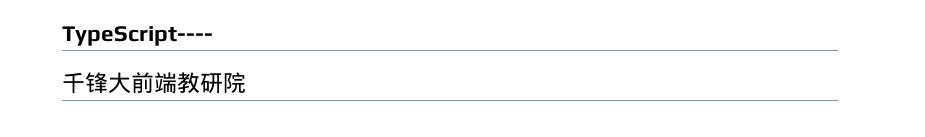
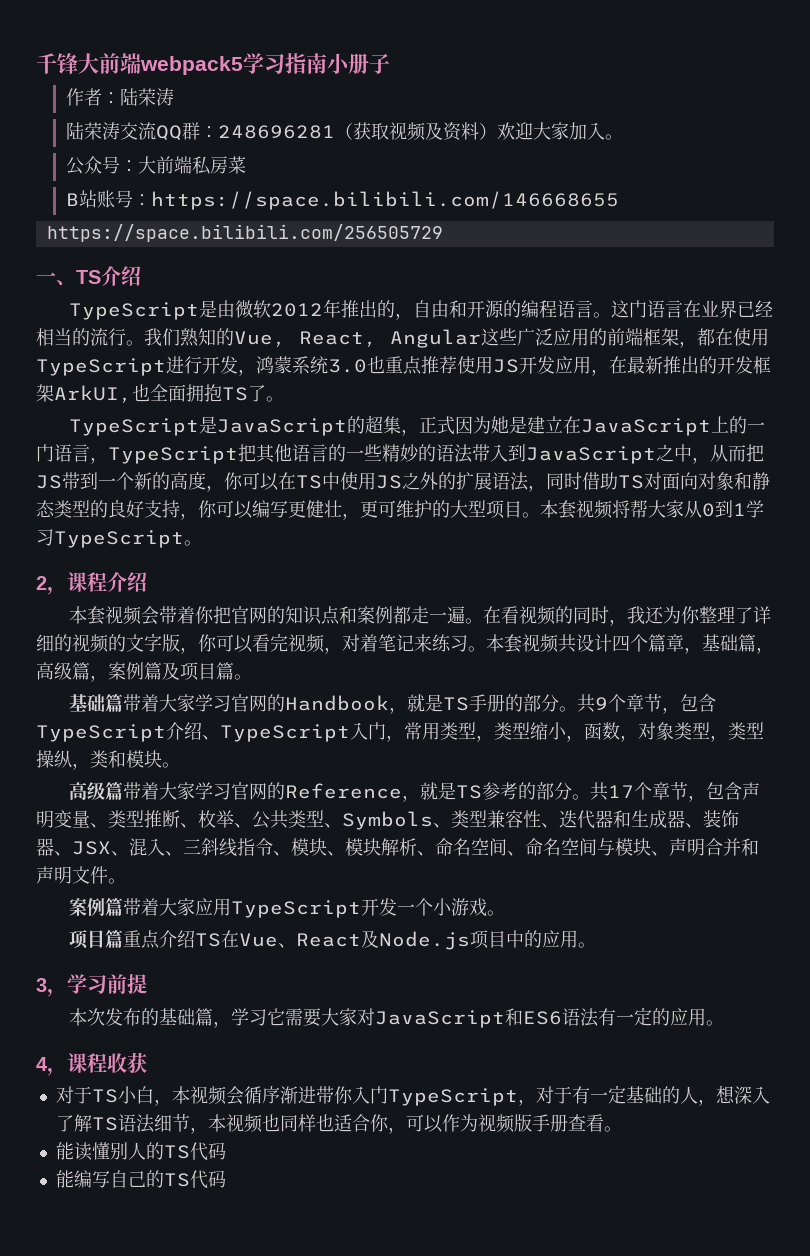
[62,26,213,46] TypeScript---- // -> (36, 63) none
[177,72,246,94] 教研院 -> [140,53,390,75] [65,88,174,106] [65,122,623,141] [65,156,246,175] [65,190,619,210] [46,224,443,242] [36,266,141,286] [68,299,773,320] [36,328,769,348] [36,356,771,376] [36,384,284,403] [68,415,765,436] [36,444,764,464] [36,472,770,492] [36,500,764,520] [36,529,202,548] [36,572,147,595] [68,606,771,626] [36,633,774,654] [36,662,252,682] [68,694,716,714] [36,722,764,742] [36,750,180,770] [68,782,760,802] [36,810,739,830] [36,838,759,857] [36,866,126,884] [68,898,505,918] [68,930,596,950] [36,974,147,997] [68,1007,724,1028] [36,1052,147,1076] [55,1085,770,1106] [55,1114,622,1134] [55,1142,226,1161] [55,1170,226,1189] webpack5学习指南小册子 // 作者：陆荣涛 // 陆荣涛交流QQ群：248696281（获取视频及资料）欢迎大家加入。 // 公众号：大前端私房菜 // B站账号：https://space.bilibili.com/146668655 // https://space.bilibili.com/256505729 // 一、TS介绍 // TypeScript是由微软2012年推出的，自由和开源的编程语言。这门语言在业界已经相当的流行。我们熟知的Vue, React, Angular这些广泛应用的前端框架，都在使用TypeScript进行开发，鸿蒙系统3.0也重点推荐使用JS开发应用，在最新推出的开发框架ArkUI,也全面拥抱TS了。 // TypeScript是JavaScript的超集，正式因为她是建立在JavaScript上的一门语言，TypeScript把其他语言的一些精妙的语法带入到JavaScript之中，从而把JS带到一个新的高度，你可以在TS中使用JS之外的扩展语法，同时借助TS对面向对象和静态类型的良好支持，你可以编写更健壮，更可维护的大型项目。本套视频将帮大家从0到1学习TypeScript。 // 2，课程介绍 // 本套视频会带着你把官网的知识点和案例都走一遍。在看视频的同时，我还为你整理了详细的视频的文字版，你可以看完视频，对着笔记来练习。本套视频共设计四个篇章，基础篇，高级篇，案例篇及项目篇。 // 基础篇带着大家学习官网的Handbook，就是TS手册的部分。共9个章节，包含TypeScript介绍、TypeScript入门，常用类型，类型缩小，函数，对象类型，类型操纵，类和模块。 // 高级篇带着大家学习官网的Reference，就是TS参考的部分。共17个章节，包含声明变量、类型推断、枚举、公共类型、Symbols、类型兼容性、迭代器和生成器、装饰器、JSX、混入、三斜线指令、模块、模块解析、命名空间、命名空间与模块、声明合并和声明文件。 // 案例篇带着大家应用TypeScript开发一个小游戏。 // 项目篇重点介绍TS在Vue、React及Node.js项目中的应用。 // 3，学习前提 // 本次发布的基础篇，学习它需要大家对JavaScript和ES6语法有一定的应用。 // 4，课程收获 // 对于TS小白，本视频会循序渐进带你入门TypeScript，对于有一定基础的人，想深入了解TS语法细节，本视频也同样也适合你，可以作为视频版手册查看。 // 能读懂别人的TS代码 // 能编写自己的TS代码

